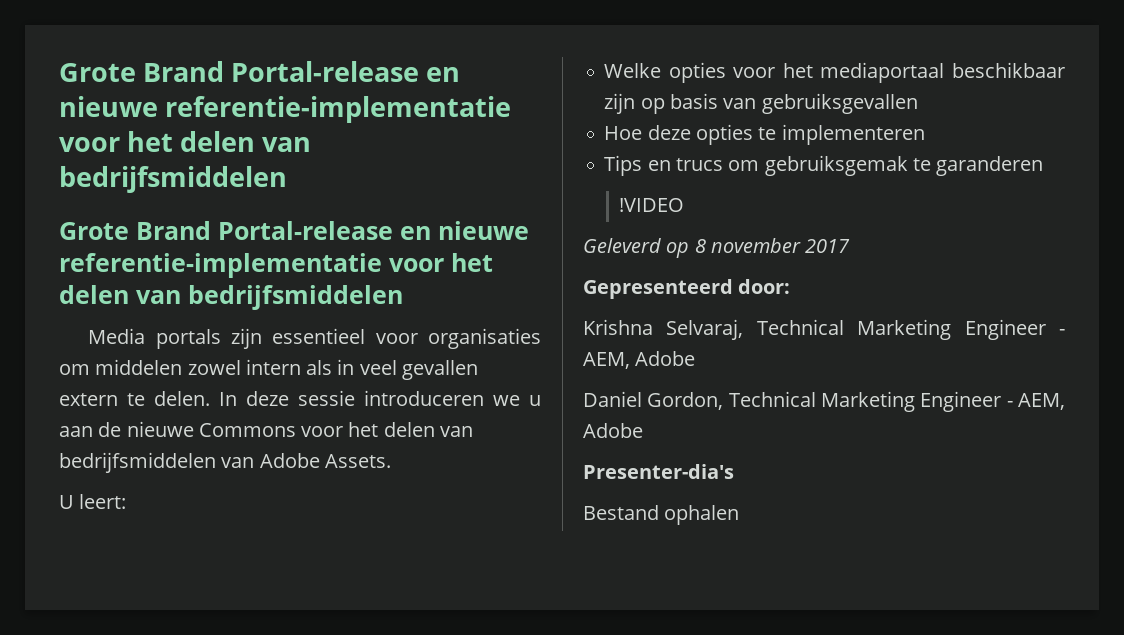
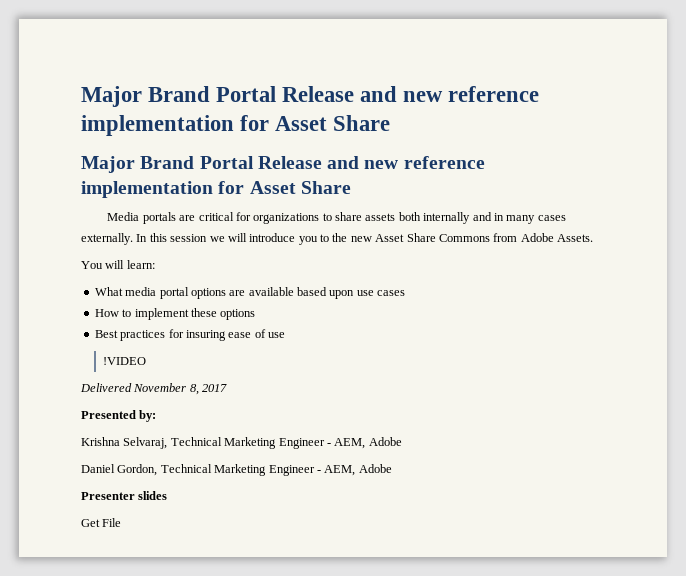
[59,61,461,82] [59,96,512,123] [59,131,312,152] [59,166,287,193] [59,221,529,240] [59,253,493,278] [59,285,403,310] [88,328,541,349] [59,359,478,380] [59,390,541,406] [59,421,473,437] [59,452,391,473] [59,494,127,509] [604,62,1065,83] [604,93,918,114] [604,124,925,145] [604,155,1044,176] [619,198,685,212] [583,238,801,258] Grote Brand Portal-release en nieuwe referentie-implementatie voor het delen van bedrijfsmiddelen // Grote Brand Portal-release en nieuwe referentie-implementatie voor het delen van bedrijfsmiddelen // Media portals zijn essentieel voor organisaties om middelen zowel intern als in veel gevallen extern te delen. In deze sessie introduceren we u aan de nieuwe Commons voor het delen van bedrijfsmiddelen van Adobe Assets. // U leert: // Welke opties voor het mediaportaal beschikbaar zijn op basis van gebruiksgevallen // Hoe deze opties te implementeren // Tips en trucs om gebruiksgemak te garanderen // !VIDEO // Geleverd op 8 november -> [81,86,540,107] [81,115,391,136] [81,156,485,173] [81,181,351,198] [107,212,566,224] [81,233,593,245] [81,260,155,269] [94,287,406,299] [94,308,256,320] [94,329,285,341] [103,357,147,365] [80,383,199,395] Major Brand Portal Release and new reference implementation for Asset Share // Major Brand Portal Release and new reference implementation for Asset Share // Media portals are critical for organizations to share assets both internally and in many cases externally. In this session we will introduce you to the new Asset Share Commons from Adobe Assets. // You will learn: // What media portal options are available based upon use cases // How to implement these options // Best practices for insuring ease of use // !VIDEO // Delivered November 8,
[583,279,791,299] Gepresenteerd door: -> [81,410,157,422] Presented by:
[583,464,734,479] [583,505,740,525] Presenter-dia's // Bestand ophalen -> [81,491,168,500] [81,518,122,527] Presenter slides // Get File

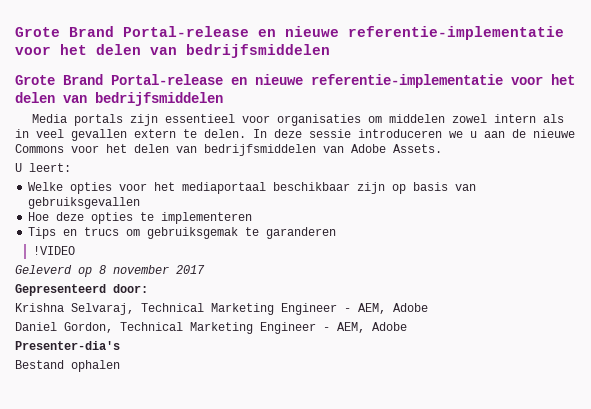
[81,86,540,107] [81,115,391,136] [81,156,485,173] [81,181,351,198] [107,212,566,224] [81,233,593,245] [81,260,155,269] [94,287,406,299] [94,308,256,320] [94,329,285,341] [103,357,147,365] [80,383,199,395] Major Brand Portal Release and new reference implementation for Asset Share // Major Brand Portal Release and new reference implementation for Asset Share // Media portals are critical for organizations to share assets both internally and in many cases externally. In this session we will introduce you to the new Asset Share Commons from Adobe Assets. // You will learn: // What media portal options are available based upon use cases // How to implement these options // Best practices for insuring ease of use // !VIDEO // Delivered November 8, -> [15,26,564,40] [15,44,330,58] [15,74,575,88] [15,92,223,106] [31,114,564,126] [15,129,575,141] [15,144,442,156] [15,163,71,172] [28,182,477,194] [28,197,141,209] [28,212,253,224] [28,227,337,239] [32,246,75,255] [15,265,169,277] Grote Brand Portal-release en nieuwe referentie-implementatie voor het delen van bedrijfsmiddelen // Grote Brand Portal-release en nieuwe referentie-implementatie voor het delen van bedrijfsmiddelen // Media portals zijn essentieel voor organisaties om middelen zowel intern als in veel gevallen extern te delen. In deze sessie introduceren we u aan de nieuwe Commons voor het delen van bedrijfsmiddelen van Adobe Assets. // U leert: // Welke opties voor het mediaportaal beschikbaar zijn op basis van gebruiksgevallen // Hoe deze opties te implementeren // Tips en trucs om gebruiksgemak te garanderen // !VIDEO // Geleverd op 8 november
[81,410,157,422] Presented by: -> [15,284,148,296] Gepresenteerd door:
[81,491,168,500] [81,518,122,527] Presenter slides // Get File -> [15,341,120,350] [15,360,120,372] Presenter-dia's // Bestand ophalen

